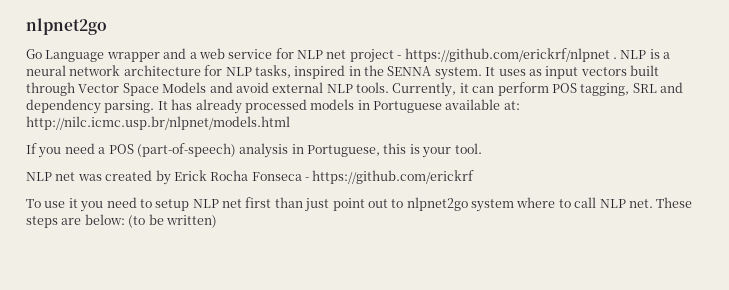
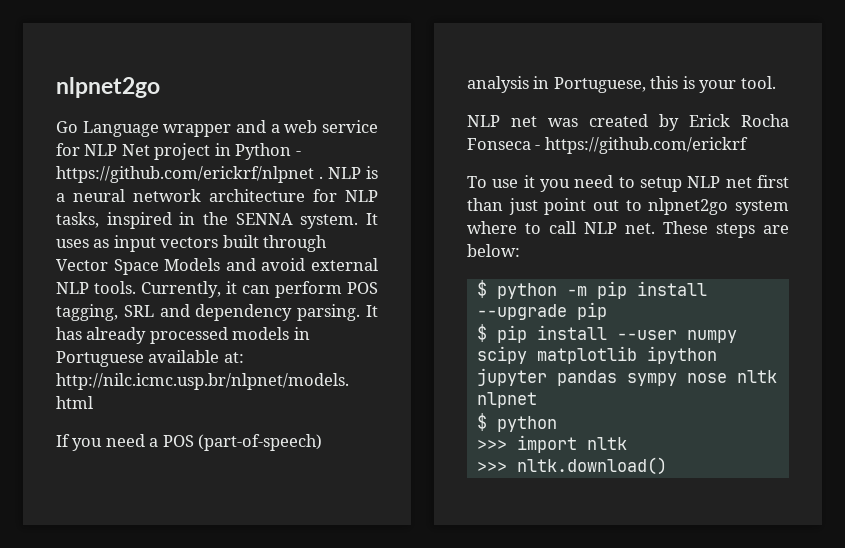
[326,49,394,63] net project -> [121,143,292,160] Net project in Python
[128,214,217,228] (to be written) -> [476,280,707,299] [476,302,607,320] [476,324,737,343] [476,346,717,364] [476,368,777,386] [476,392,537,408] [476,413,557,432] [476,435,627,453] [476,457,667,475] // $ python -m pip install --upgrade pip // $ pip install --user numpy scipy matplotlib ipython jupyter pandas sympy nose nltk nlpnet // $ python // >>> import nltk // >>> nltk.download()

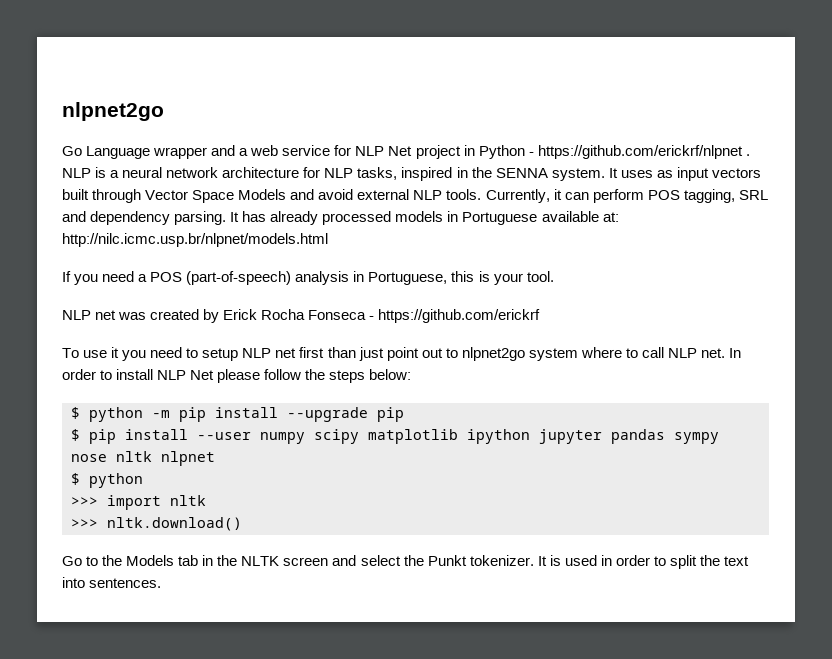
[663,221,789,238] These steps are -> [729,348,742,358] [62,369,366,383] In order to install NLP Net please follow the steps
(667, 466) none -> [62,555,750,569] [62,577,162,588] // Go to the Models tab in the NLTK screen and select the Punkt tokenizer. It is used in order to split the text into sentences.

